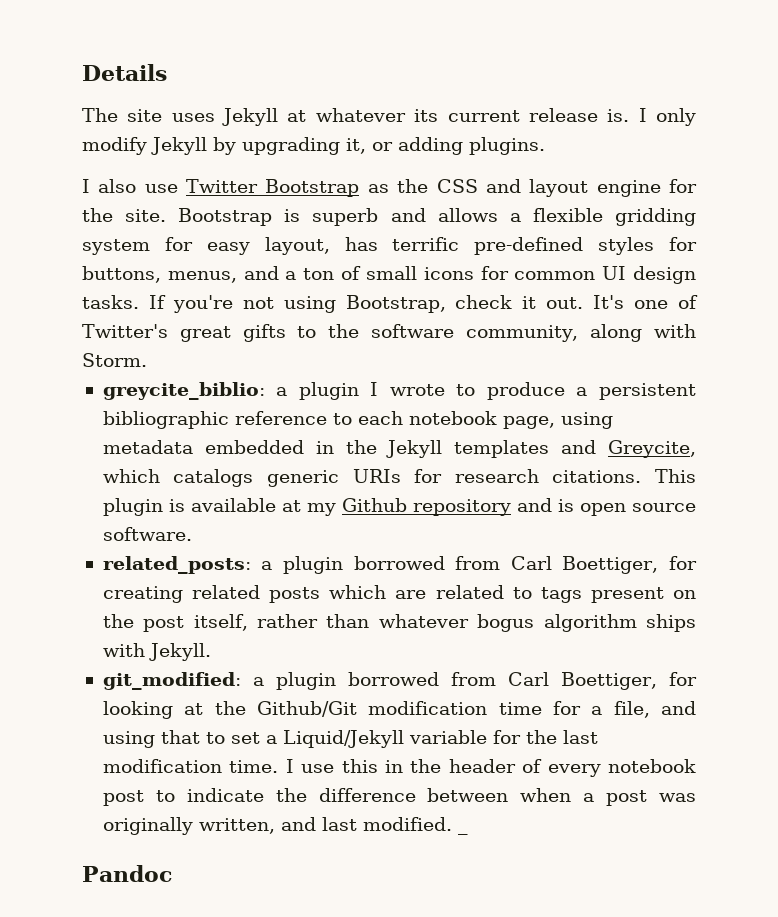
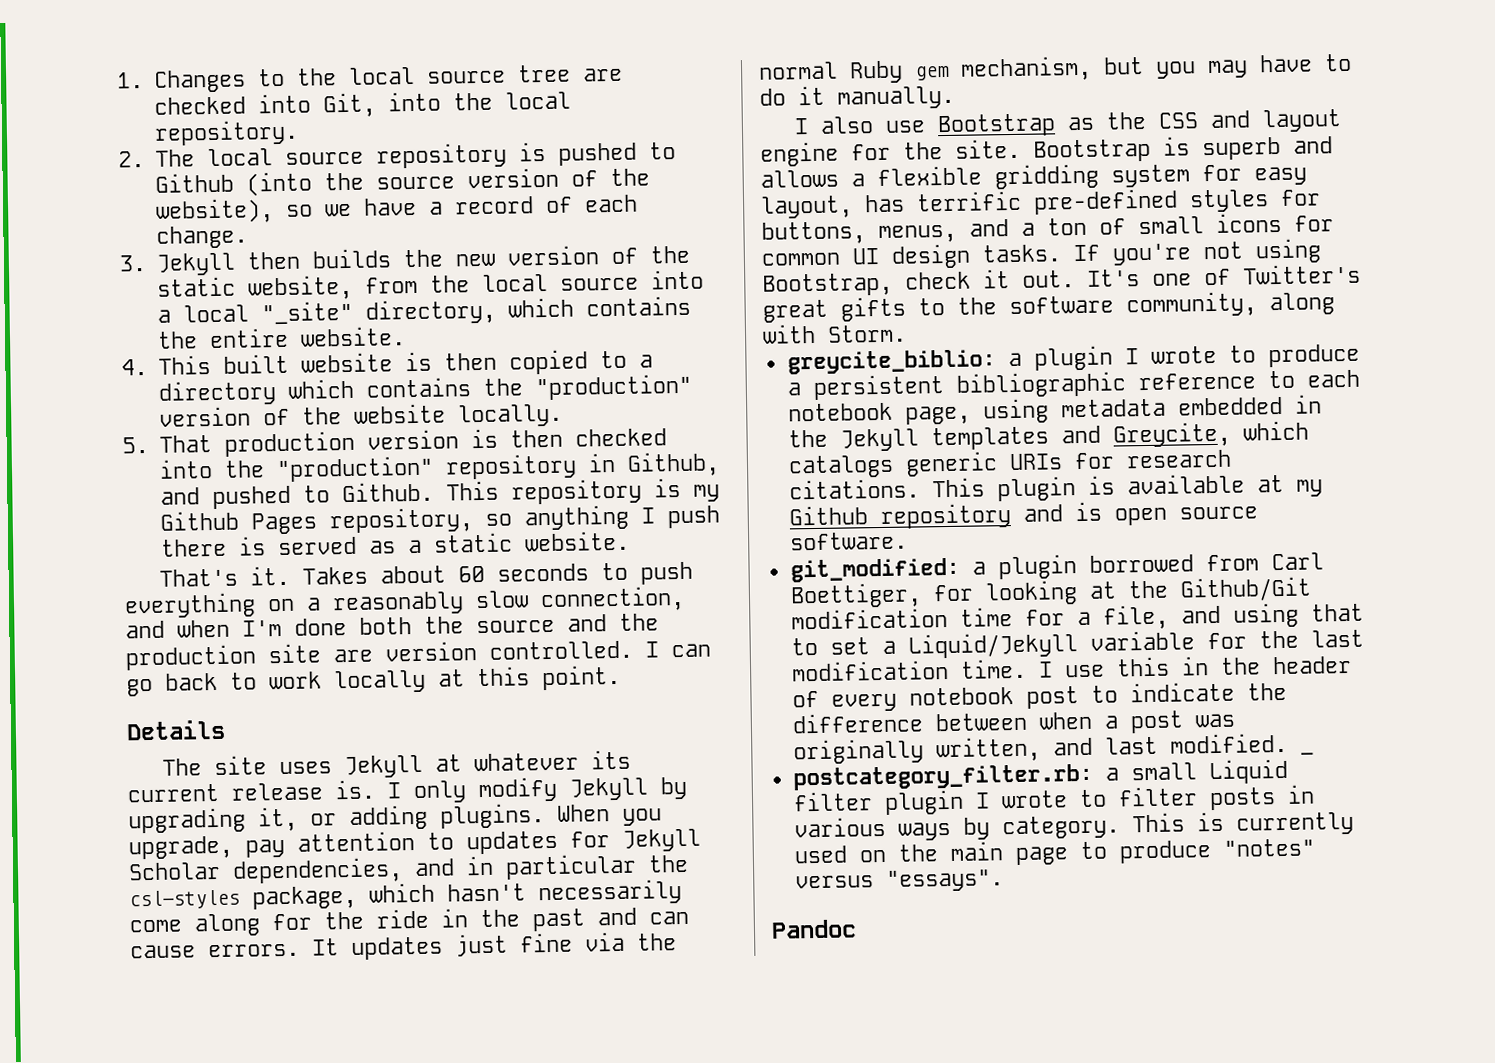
(82, 72) none -> [117,64,623,93] [153,91,571,118] [153,119,299,146] [118,141,676,169] [154,167,650,197] [154,194,638,224] [155,225,248,249] [119,245,690,276] [156,269,704,301] [156,295,691,325] [156,326,406,349] [121,349,653,376] [157,373,692,406] [158,403,563,428] [122,428,667,457] [158,451,720,483] [159,478,720,510] [159,504,720,535] [160,530,630,557] [158,561,693,587] [124,585,685,619] [125,613,659,639] [125,640,711,671] [126,664,621,697] 1. Changes to the local source tree are checked into Git, into the local repository. // 2. The local source repository is pushed to Github (into the source version of the website), so we have a record of each change. // 3. Jekyll then builds the new version of the static website, from the local source into a local "_site" directory, which contains the entire website. // 4. This built website is then copied to a directory which contains the "production" version of the website locally. // 5. That production version is then checked into the "production" repository in Github, and pushed to Github. This repository is my Github Pages repository, so anything I push there is served as a static website. // That's it. Takes about 60 seconds to push everything on a reasonably slow connection, and when I'm done both the source and the production site are version controlled. I can go back to work locally at this point. //
(545, 146) none -> [557,804,662,826] [128,828,701,860] [128,853,689,884] [129,879,682,910] [129,907,689,937] [130,931,677,960] [758,53,1352,84] [759,85,955,110] When you upgrade, pay attention to updates for Jekyll Scholar dependencies, and in particular the csl-styles package, which hasn't necessarily come along for the ride in the past and can cause errors. It updates just fine via the normal Ruby gem mechanism, but you may have to do it manually.
[186,179,259,193] Twitter -> (926, 126) none
[102,556,697,574] [102,585,696,603] [102,614,696,632] [102,643,211,661] // related_posts: a plugin borrowed from Carl Boettiger, for creating related posts which are related to tags present on the post itself, rather than whatever bogus algorithm ships with Jekyll. -> (908, 541) none
(468, 833) none -> [792,758,1288,791] [792,784,1315,815] [793,811,1354,841] [793,838,1315,866] [794,869,1004,892] // postcategory_filter.rb: a small Liquid filter plugin I wrote to filter posts in various ways by category. This is currently used on the main page to produce "notes" versus "essays".

